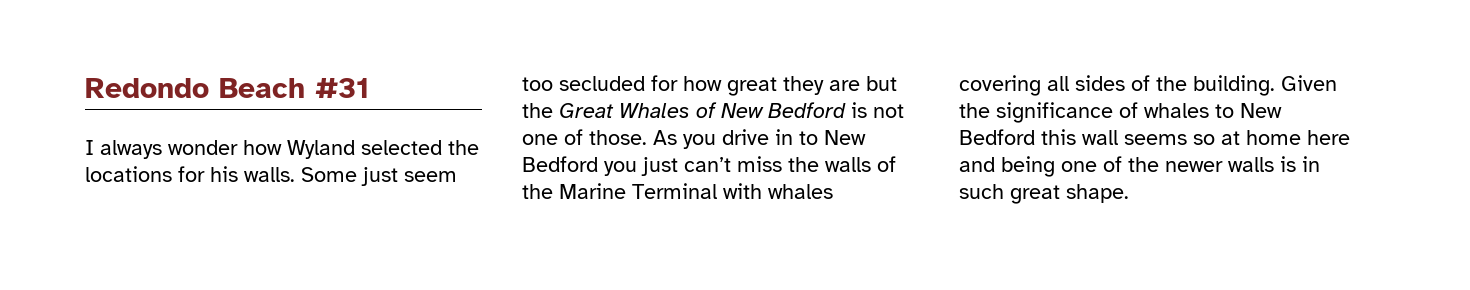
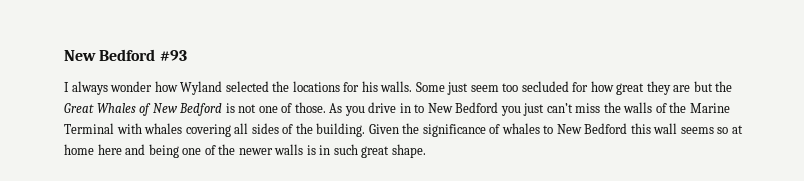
[85,78,369,98] Redondo Beach #31 -> [64,49,187,61] New Bedford #93

